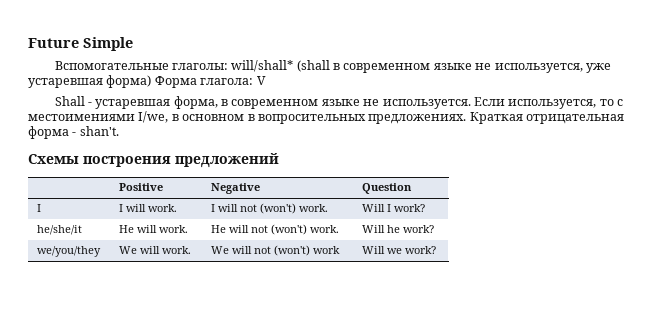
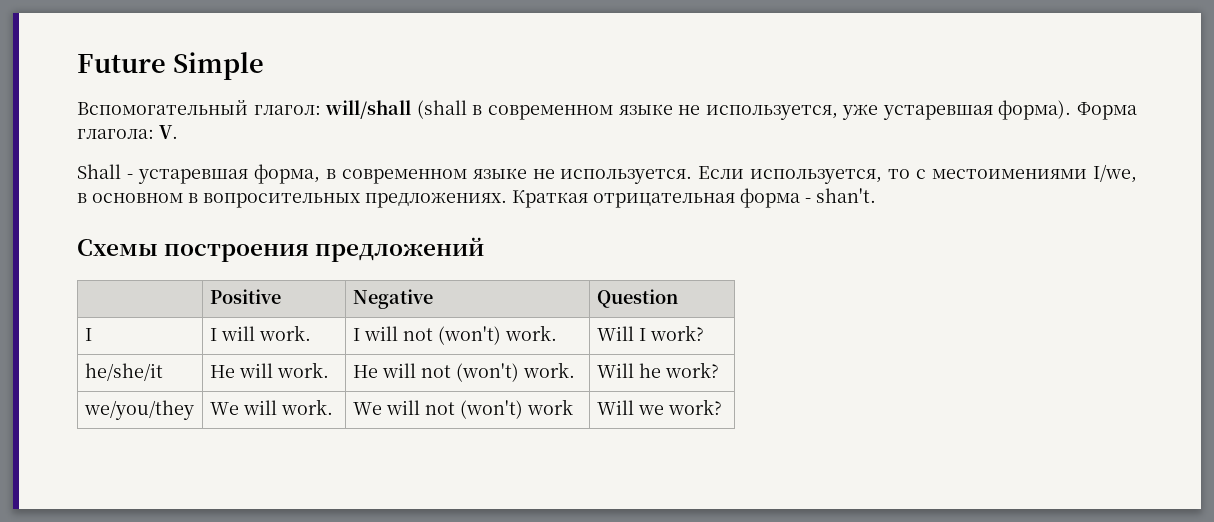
[54,60,294,72] Вспомогательные глаголы: will/shall* -> [77,100,412,119] Вспомогательный глагол: will/shall
[106,75,152,88] форма) -> [998,100,1072,120] форма).
[256,76,266,85] V -> [159,125,178,139] V.

